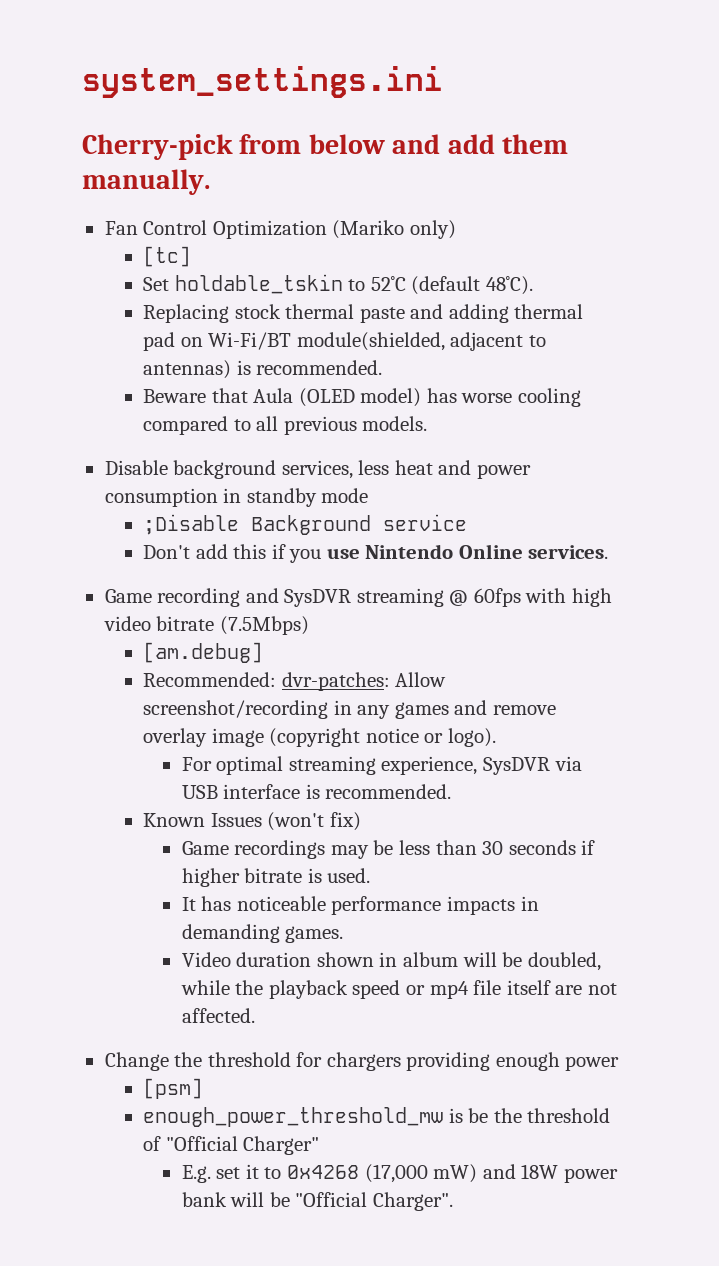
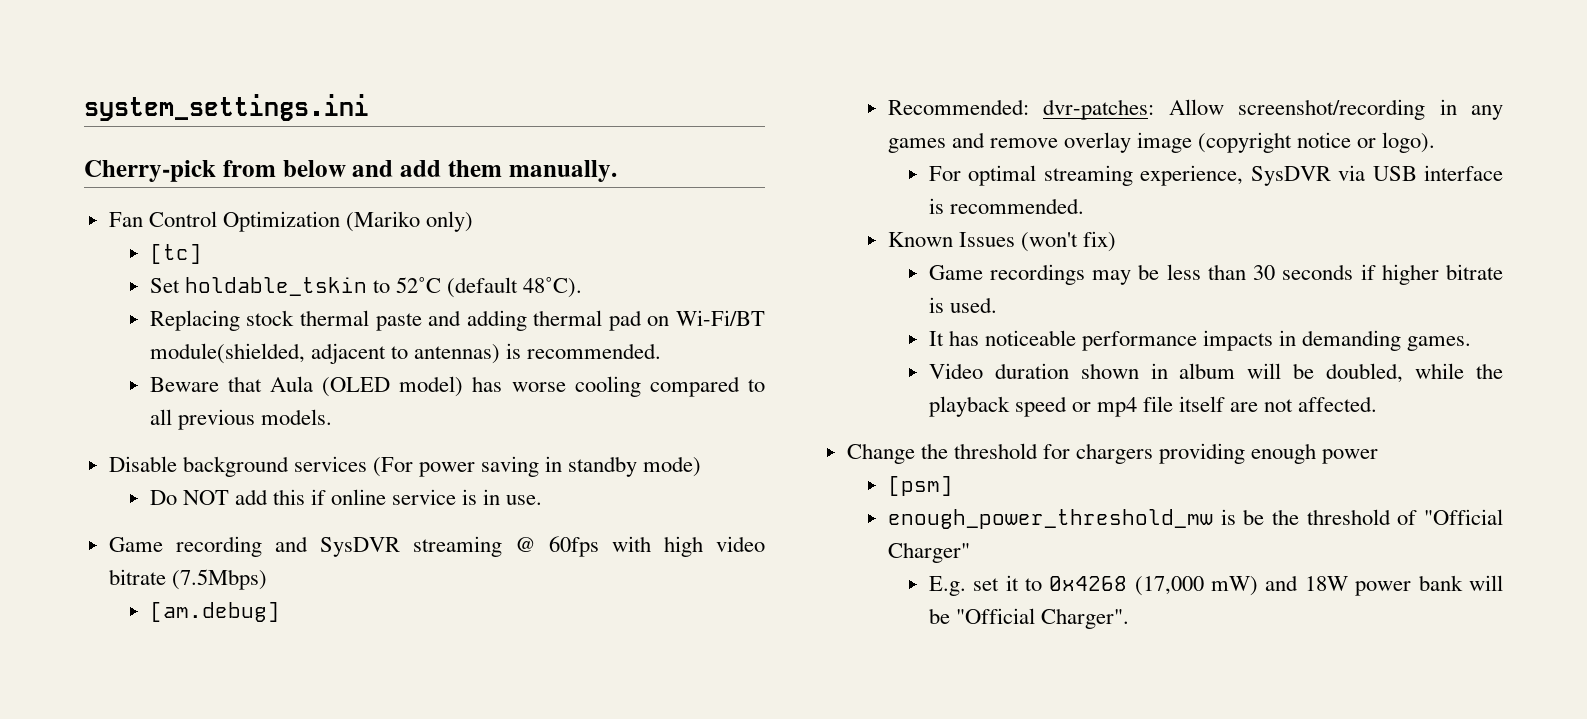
[281,460,531,479] [104,488,369,507] [143,514,468,535] [143,544,609,563] services, less heat and power consumption in standby mode // ;Disable Background service // Don't add this if you use Nintendo Online services. -> [293,456,702,477] [149,489,543,505] services (For power saving in standby mode) // Do NOT add this if online service is in use.

